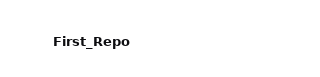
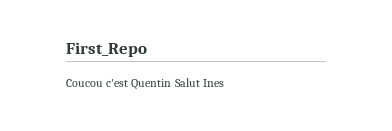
(130, 42) none -> [66,78,224,90] // Coucou c'est Quentin Salut Ines

